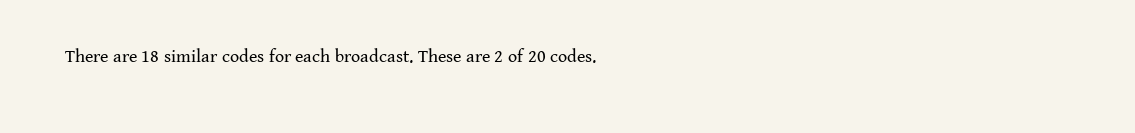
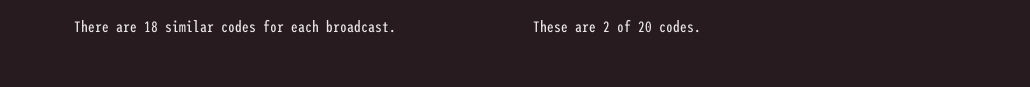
(414, 55) none -> (396, 26) //

